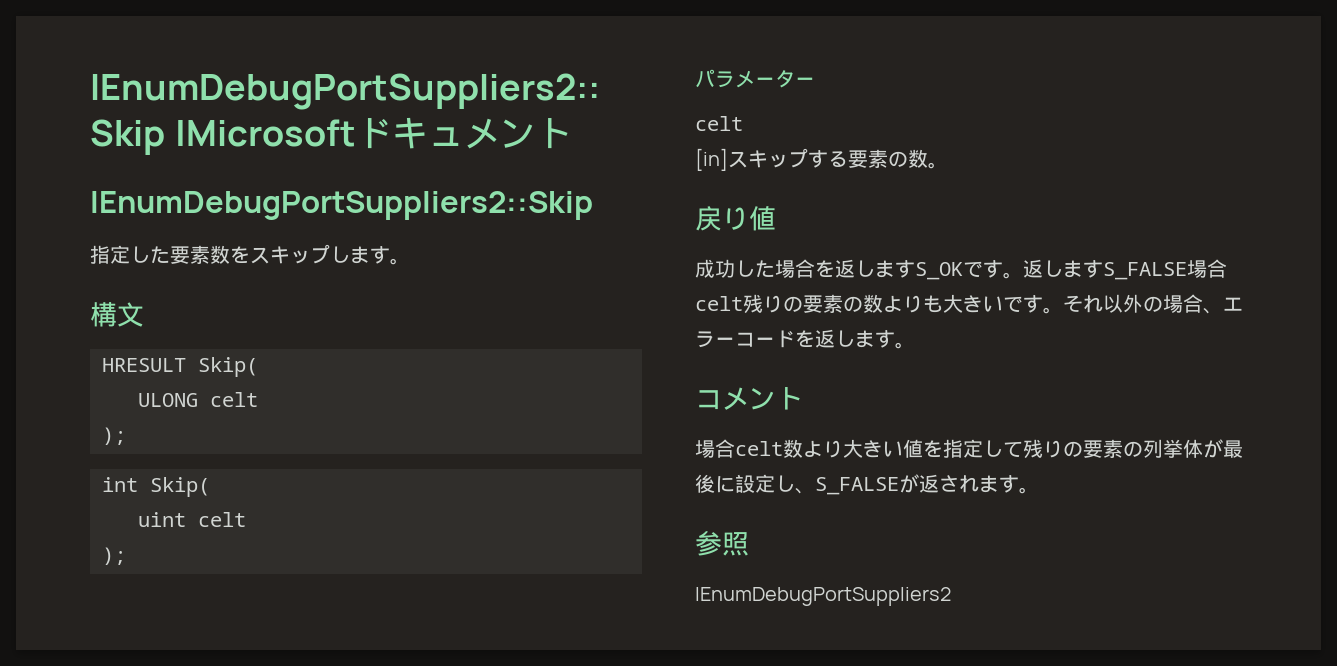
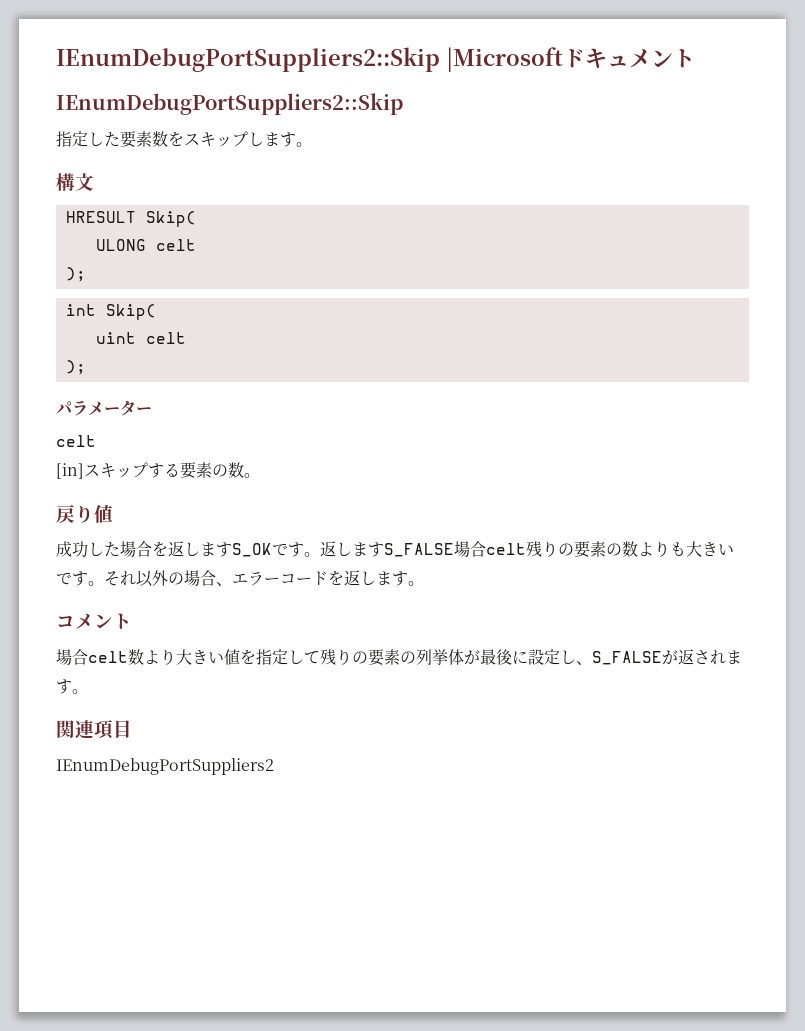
[695,531,749,556] 参照 -> [56,720,132,739] 関連項目

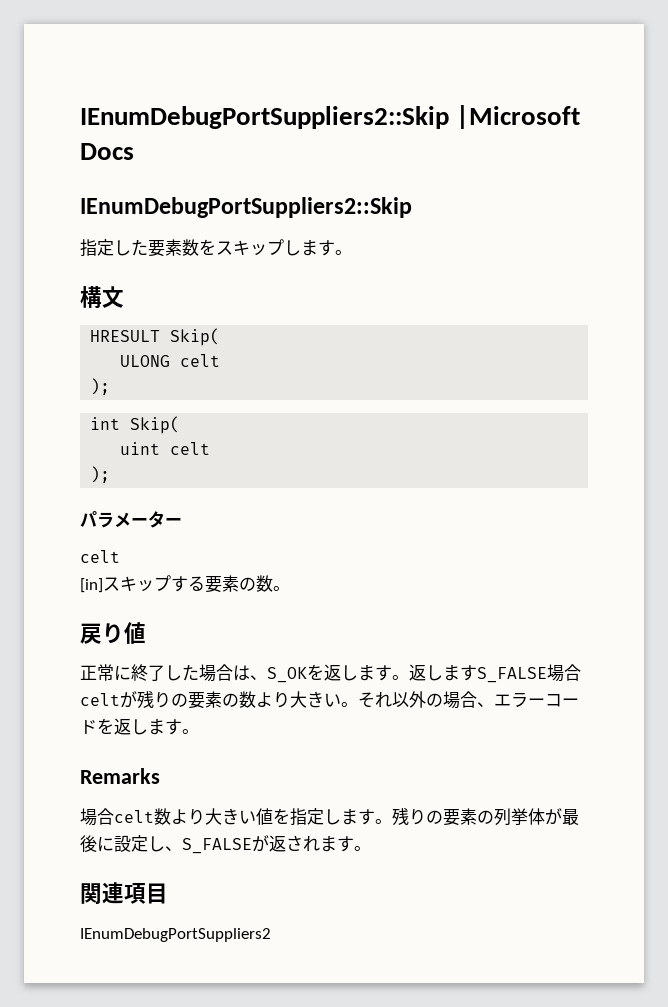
[563,48,695,69] ドキュメント -> [80,143,134,160] Docs
[56,541,304,558] 成功した場合を返しますS_OKです -> [80,664,392,683] 正常に終了した場合は、S_OKを返します
(526, 549) none -> [120,691,137,708] が
[670,541,734,557] [56,571,88,586] も大きいです -> [290,691,341,708] 大きい
[56,613,132,629] コメント -> [80,768,160,784] Remarks
[304,651,320,664] て -> [341,809,392,825] ます。

